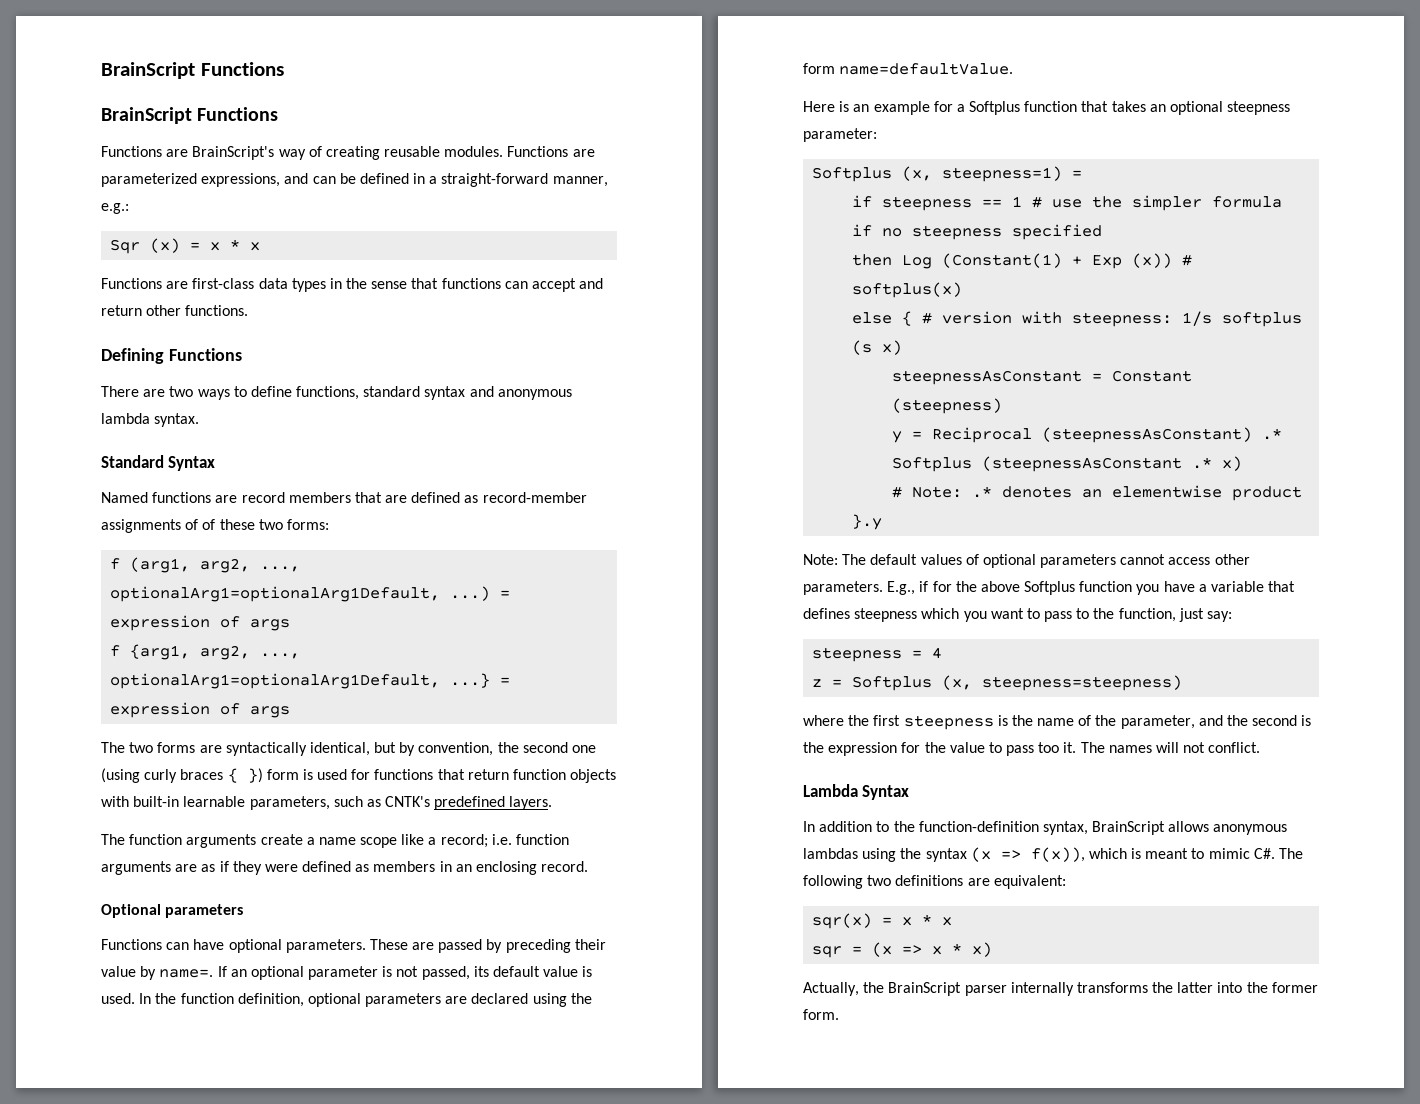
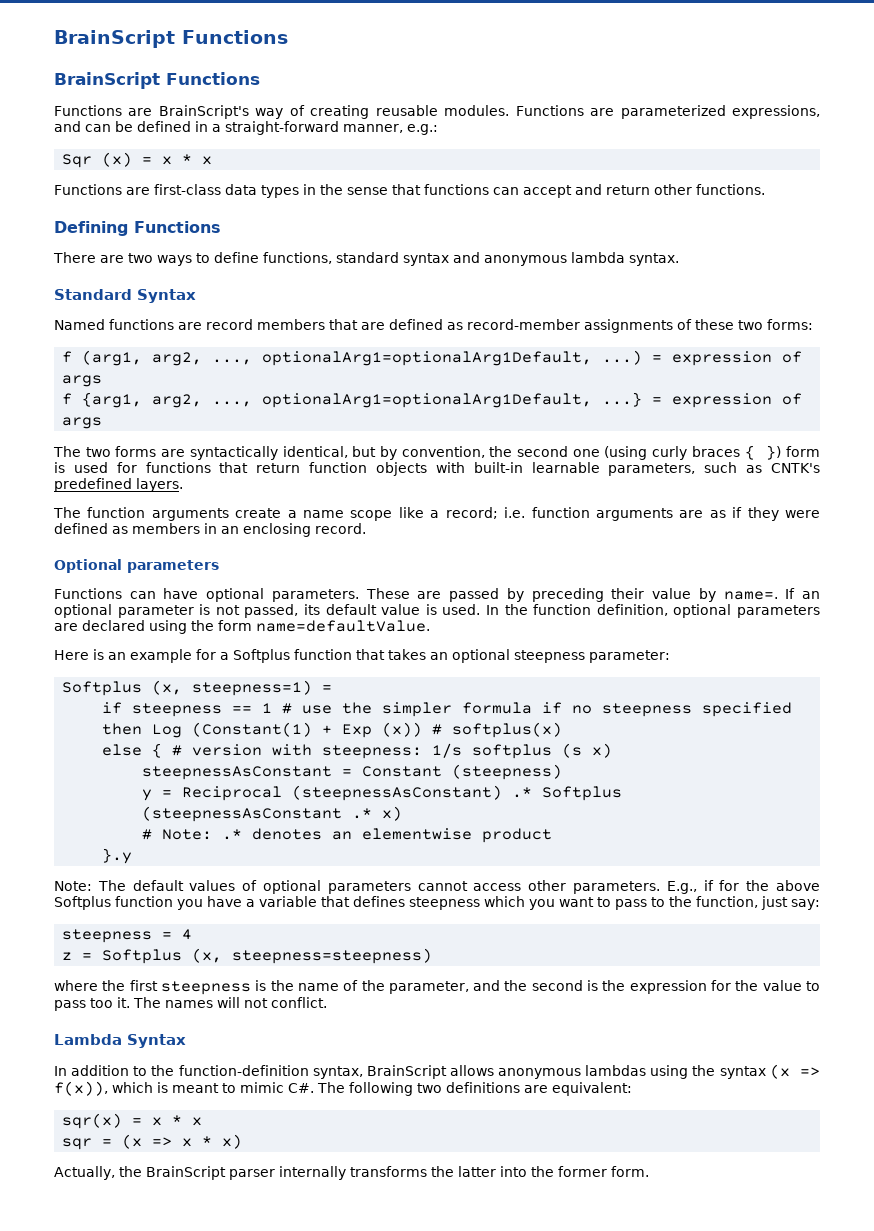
[202,519,216,530] of -> (692, 324) none

